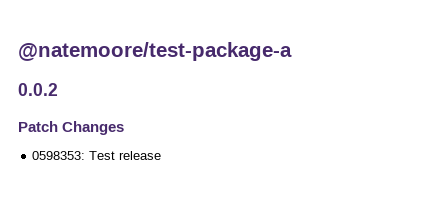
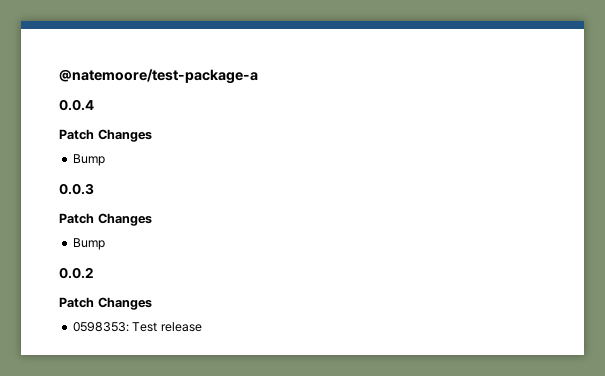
(292, 51) none -> [59,99,94,111] [59,129,152,142] [72,154,105,166] [59,183,94,195] [59,213,152,226] [72,238,105,250] // 0.0.4 // Patch Changes // Bump // 0.0.3 // Patch Changes // Bump

